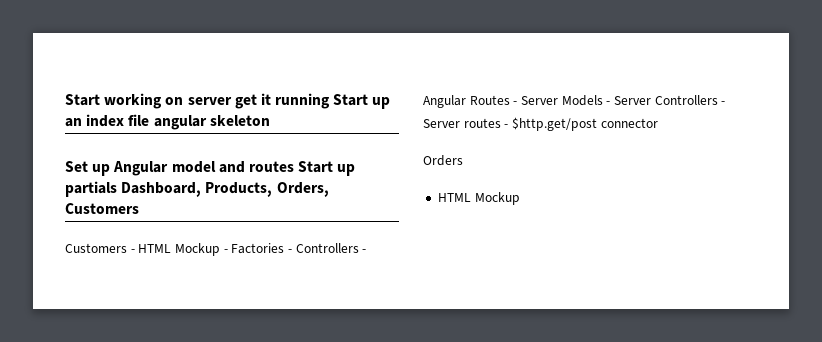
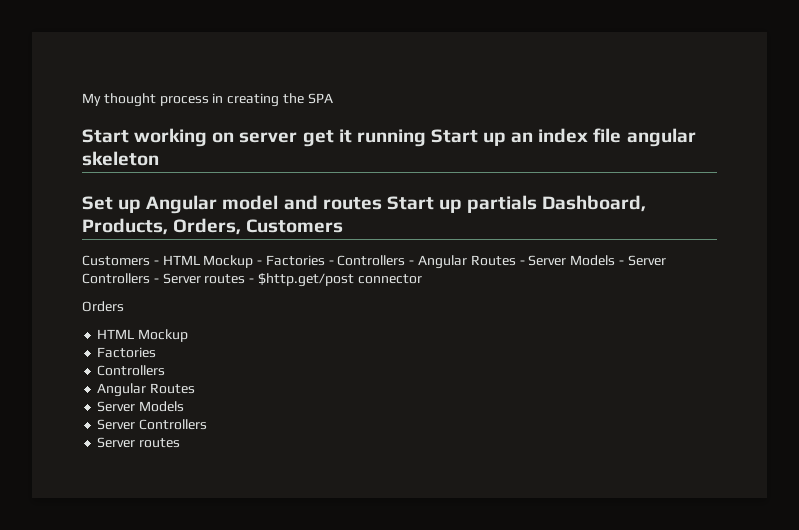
(65, 100) none -> [82,93,333,107] My thought process in creating the SPA //
(520, 198) none -> [97,347,157,358] [97,365,166,376] [97,383,196,397] [97,401,185,412] [97,419,208,430] [97,437,181,448] // Factories // Controllers // Angular Routes // Server Models // Server Controllers // Server routes

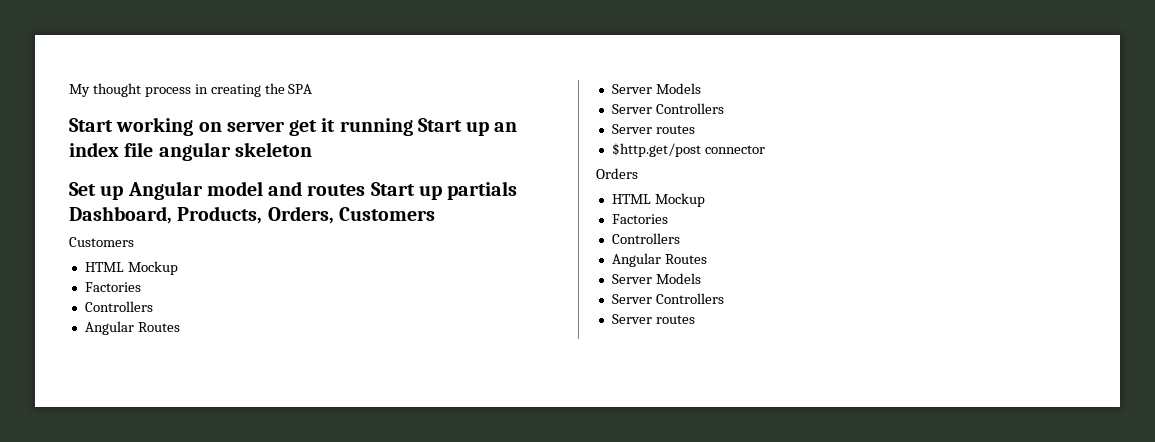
[153,255,666,269] [82,273,255,284] - HTML Mockup - Factories - Controllers - Angular Routes - Server Models - Server Controllers - Server routes - -> [84,261,178,275] [84,282,141,292] [84,301,153,312] [84,321,180,335] [611,83,701,94] [611,103,724,114] [611,124,695,134] // HTML Mockup // Factories // Controllers // Angular Routes // Server Models // Server Controllers // Server routes //

